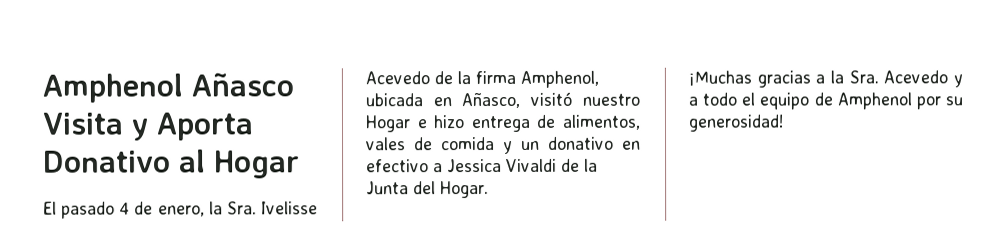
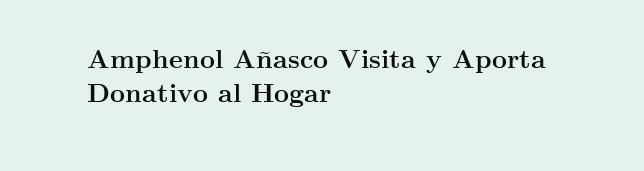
[43,201,318,219] [365,70,599,88] [365,91,640,109] [365,114,641,133] [366,136,641,154] [366,158,598,173] [366,181,489,199] [688,70,963,88] [688,92,963,110] [688,114,784,132] // El pasado 4 de enero, la Sra. Ivelisse Acevedo de la firma Amphenol, ubicada en Añasco, visitó nuestro Hogar e hizo entrega de alimentos, vales de comida y un donativo en efectivo a Jessica Vivaldi de la Junta del Hogar. // ¡Muchas gracias a la Sra. Acevedo y a todo el equipo de Amphenol por su generosidad! -> (331, 95) none

